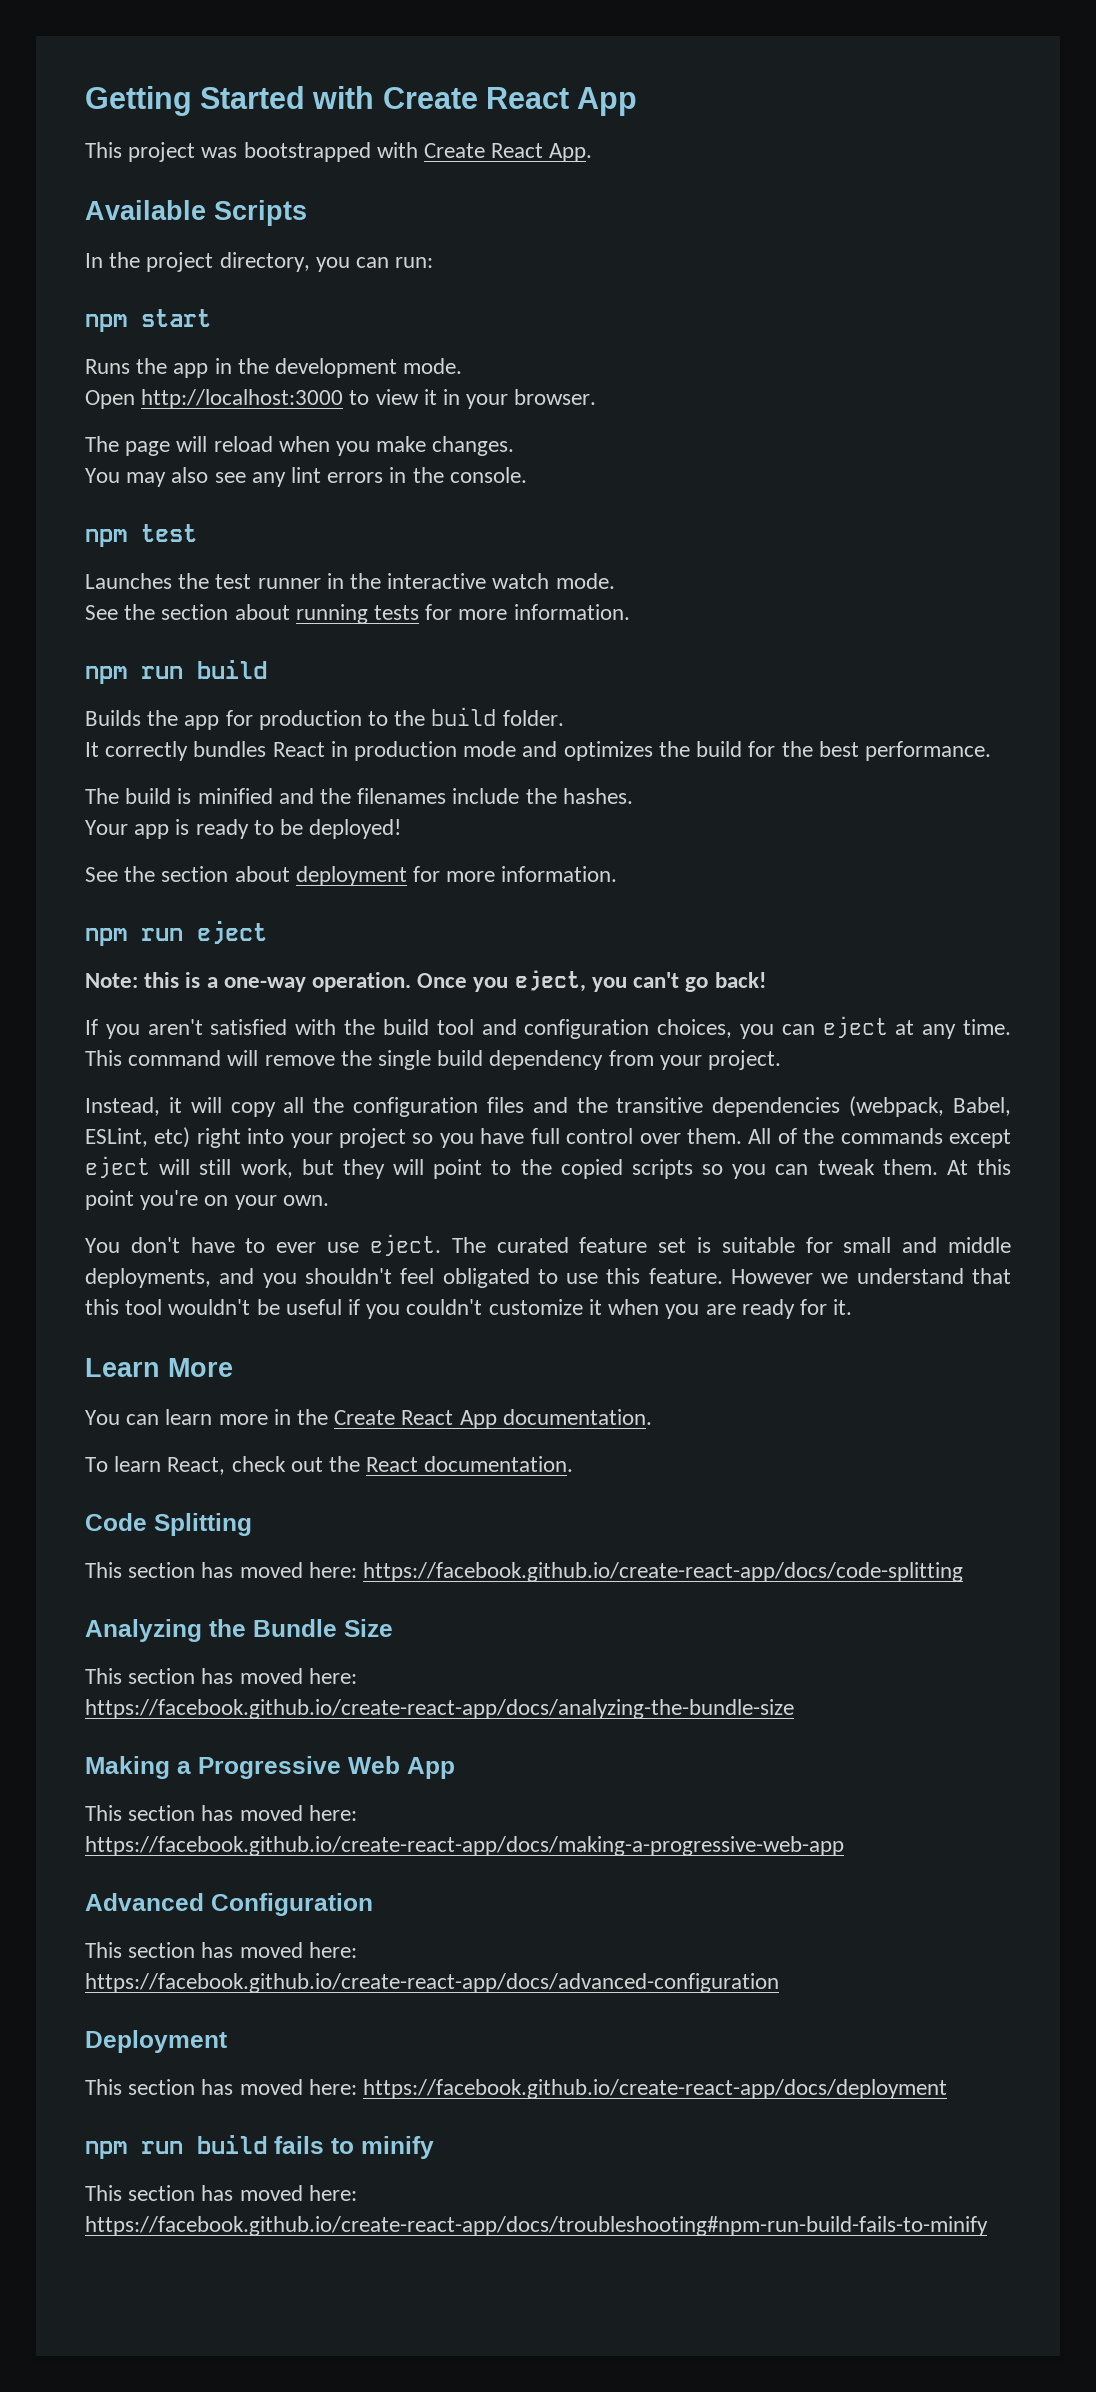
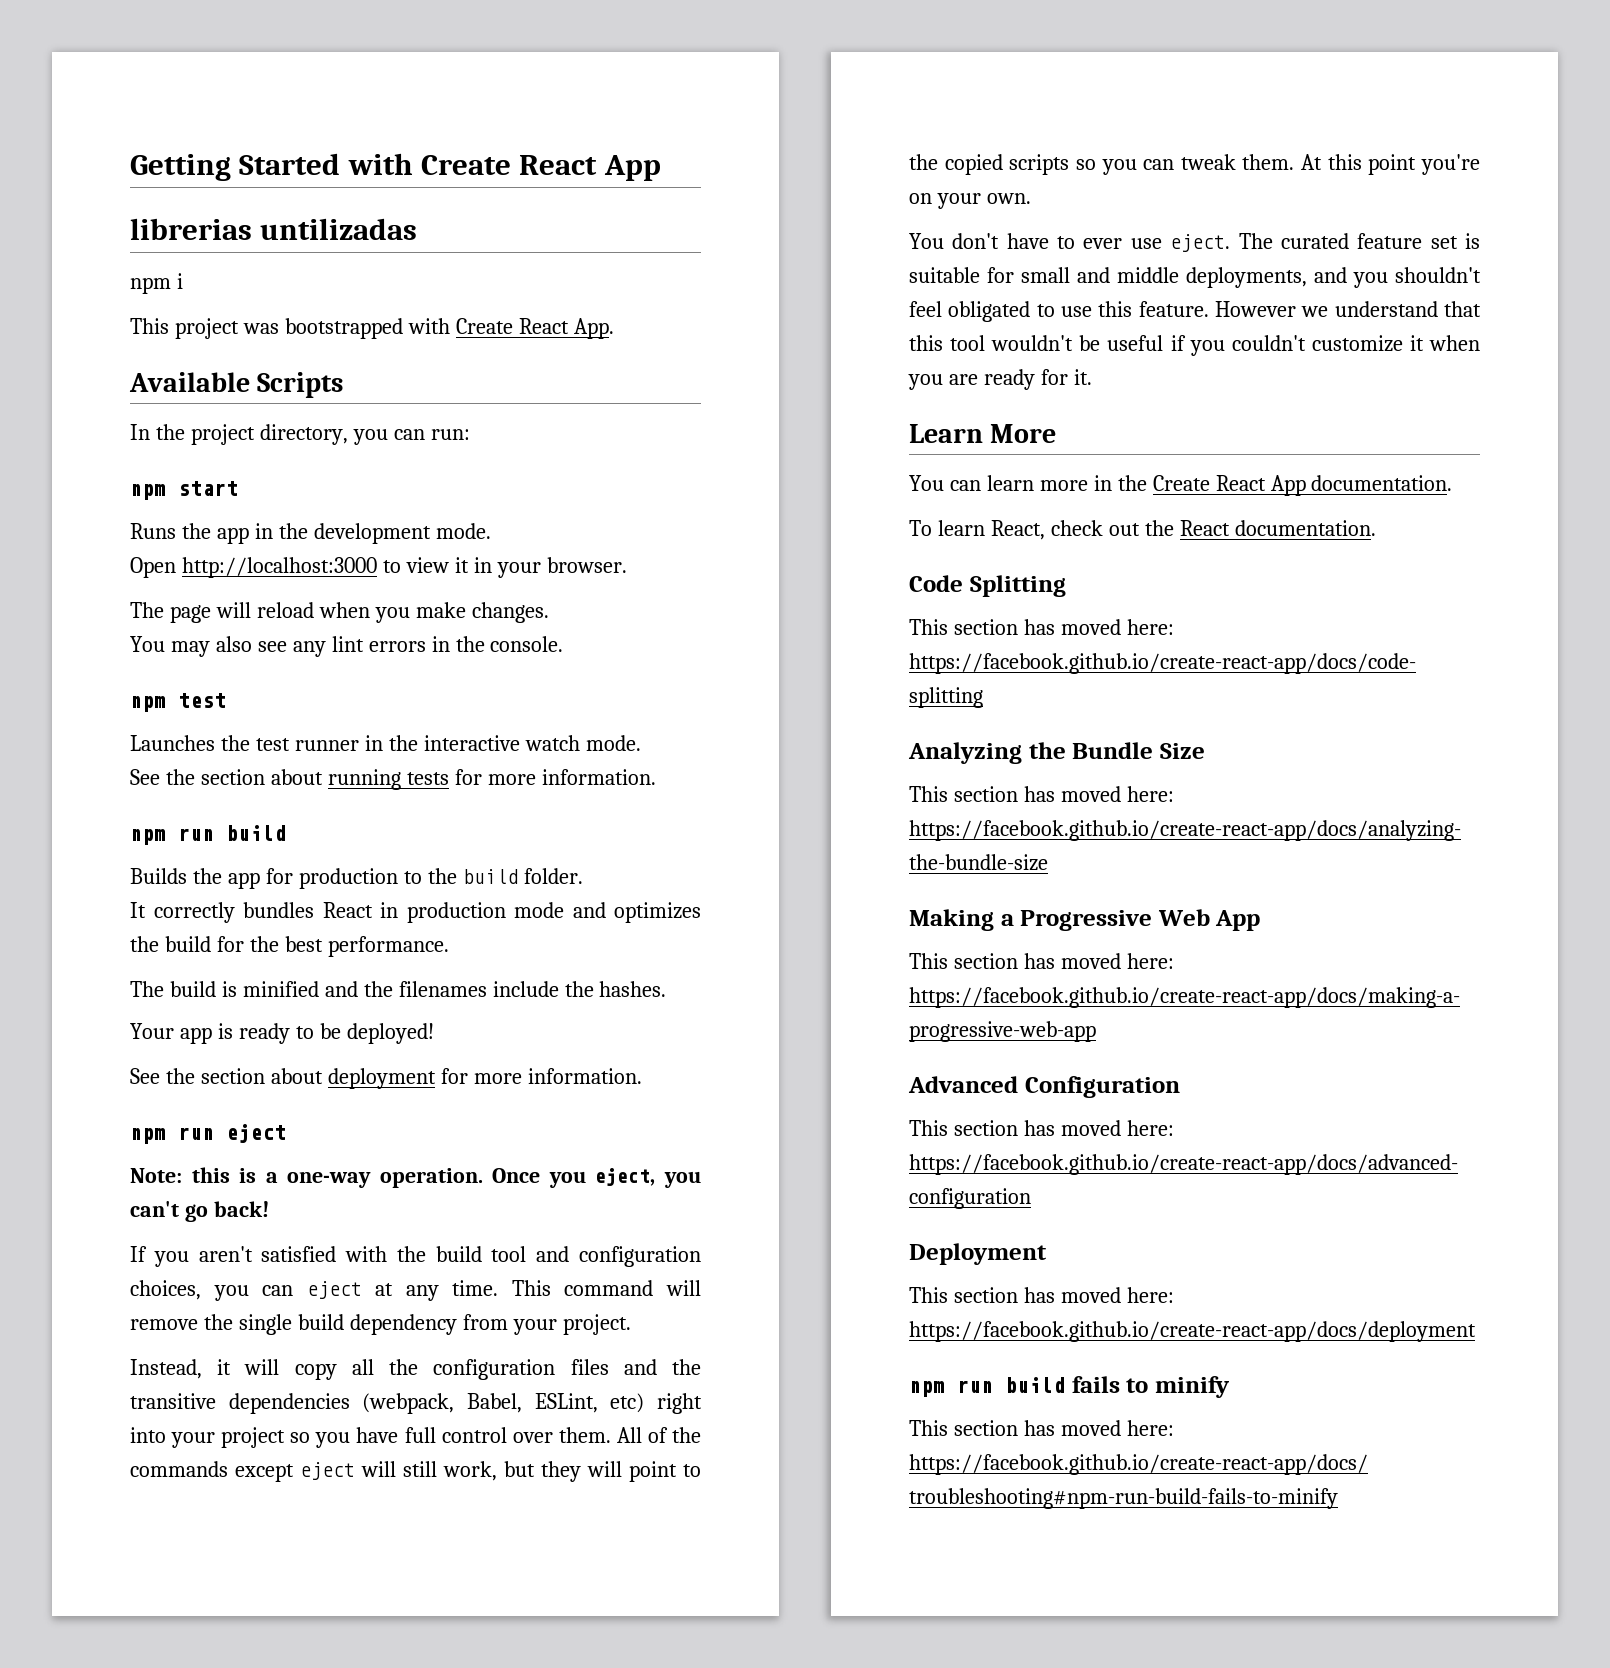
(638, 101) none -> [130,218,418,240] [130,273,183,294] // librerias untilizadas // npm i

